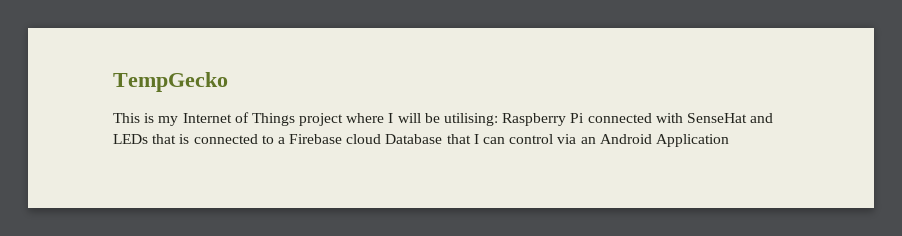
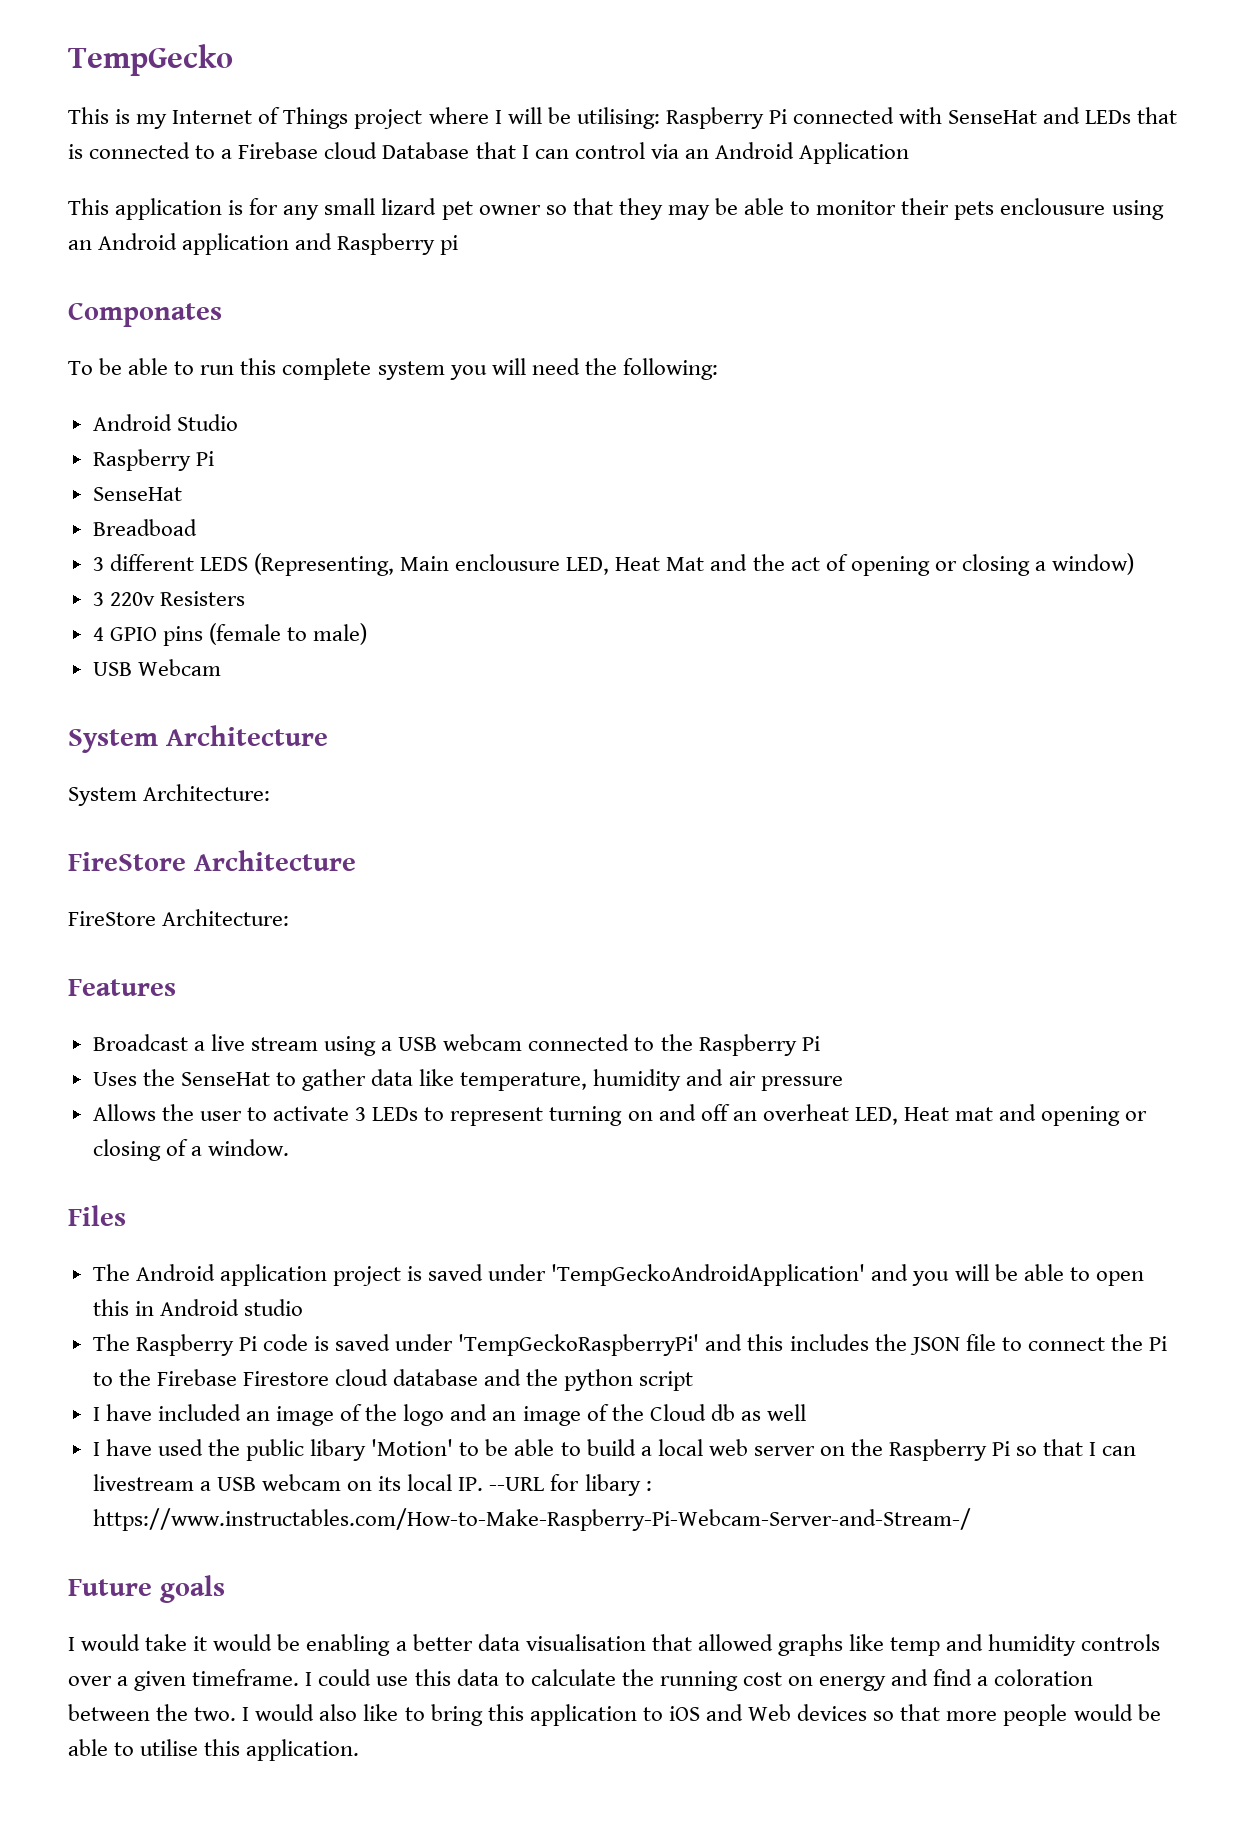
(729, 140) none -> [68,198,1164,220] [68,233,459,255] [68,302,222,327] [68,358,718,380] [92,414,238,431] [92,449,214,471] [92,487,182,501] [92,519,197,536] [92,553,1135,576] [92,591,245,606] [92,623,368,646] [92,659,221,676] [68,725,328,753] [68,784,271,806] [68,850,356,871] [68,909,290,926] [68,979,176,996] [92,1034,820,1056] [92,1069,843,1091] [92,1104,1148,1126] [92,1139,289,1161] [68,1205,126,1226] [92,1264,1144,1286] [92,1299,303,1316] [92,1334,1168,1356] [92,1369,694,1391] [92,1404,806,1426] [92,1439,1137,1461] [92,1474,652,1496] [92,1508,971,1531] [68,1575,225,1603] [68,1634,1161,1656] [68,1669,1094,1691] [68,1704,1161,1726] [68,1739,360,1761] // This application is for any small lizard pet owner so that they may be able to monitor their pets enclousure using an Android application and Raspberry pi // Componates // To be able to run this complete system you will need the following: // Android Studio // Raspberry Pi // SenseHat // Breadboad // 3 different LEDS (Representing, Main enclousure LED, Heat Mat and the act of opening or closing a window) // 3 220v Resisters // 4 GPIO pins (female to male) // USB Webcam // System Architecture // System Architecture: // FireStore Architecture // FireStore Architecture: // Features // Broadcast a live stream using a USB webcam connected to the Raspberry Pi // Uses the SenseHat to gather data like temperature, humidity and air pressure // Allows the user to activate 3 LEDs to represent turning on and off an overheat LED, Heat mat and opening or closing of a window. // Files // The Android application project is saved under 'TempGeckoAndroidApplication' and you will be able to open this in Android studio // The Raspberry Pi code is saved under 'TempGeckoRaspberryPi' and this includes the JSON file to connect the Pi to the Firebase Firestore cloud database and the python script // I have included an image of the logo and an image of the Cloud db as well // I have used the public libary 'Motion' to be able to build a local web server on the Raspberry Pi so that I can livestream a USB webcam on its local IP. --URL for libary : https://www.instructables.com/How-to-Make-Raspberry-Pi-Webcam-Server-and-Stream-/ // Future goals // I would take it would be enabling a better data visualisation that allowed graphs like temp and humidity controls over a given timeframe. I could use this data to calculate the running cost on energy and find a coloration between the two. I would also like to bring this application to iOS and Web devices so that more people would be able to utilise this application.

